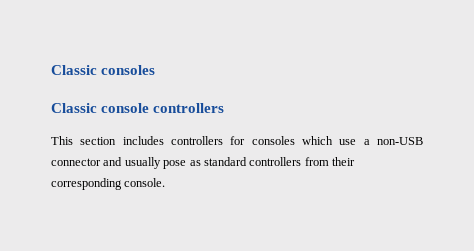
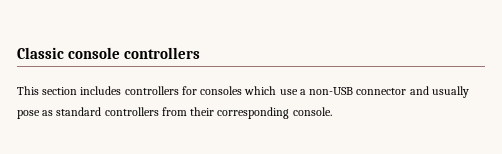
[51,65,156,75] [51,103,97,113] Classic consoles // Classic -> [17,47,64,59] Classic

